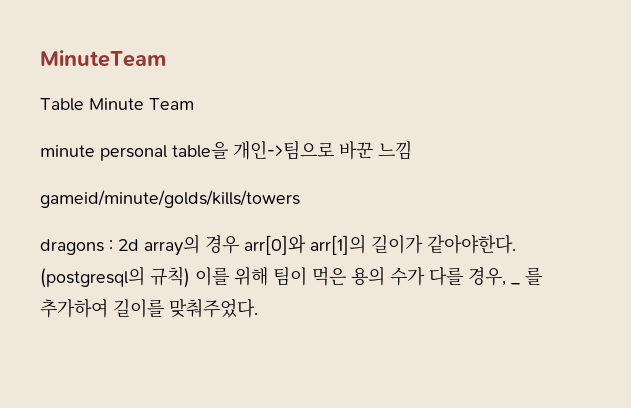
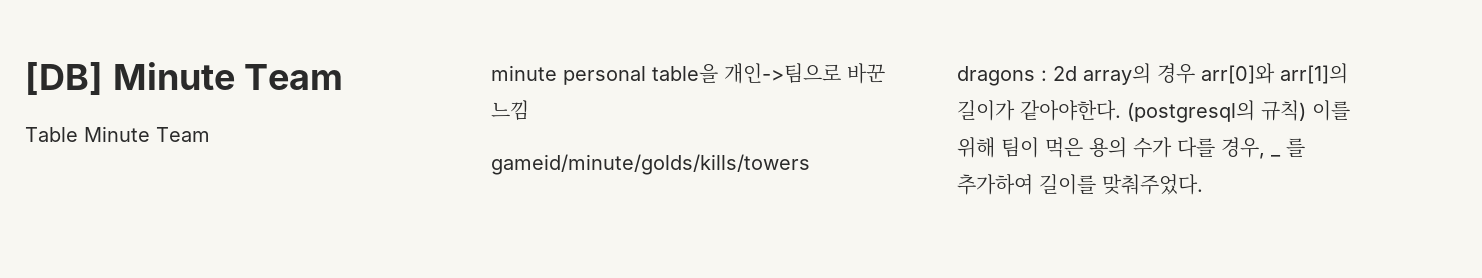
[40,50,166,67] MinuteTeam -> [25,62,344,95] [DB] Minute Team

